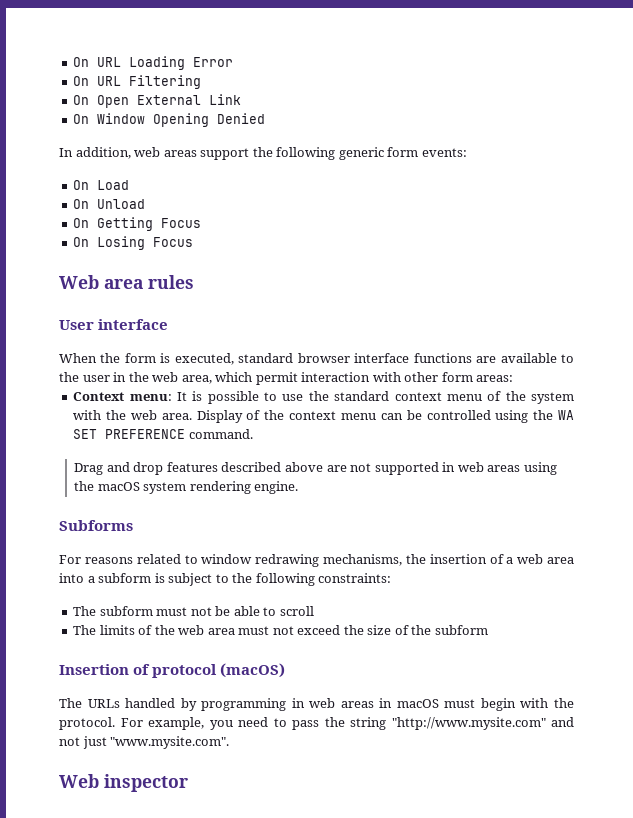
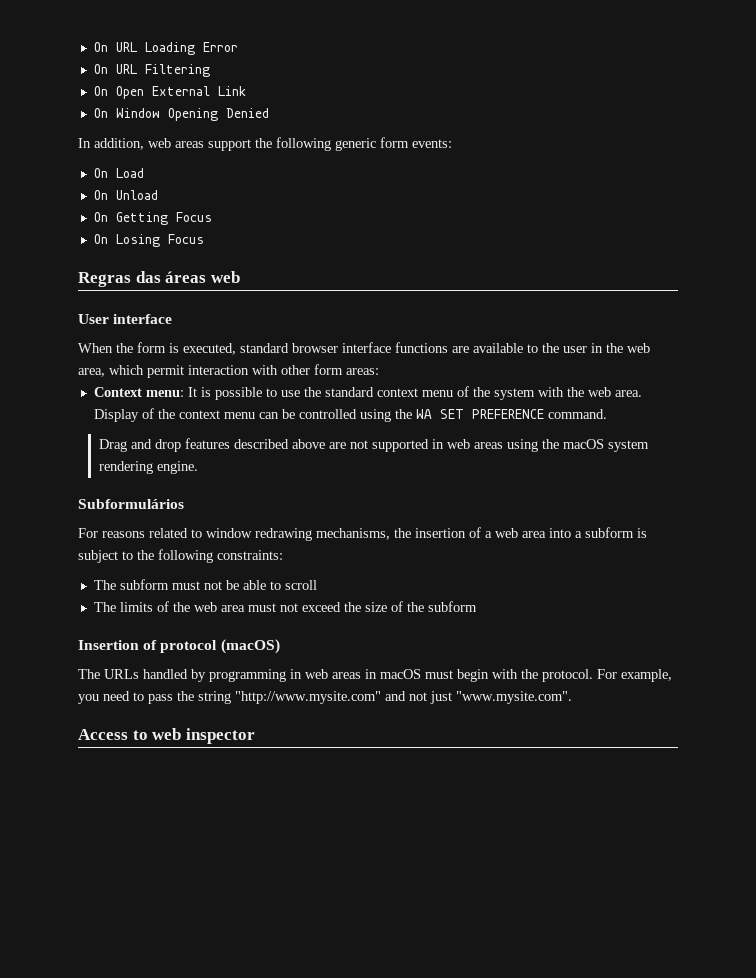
[59,275,194,289] Web area rules -> [78,271,240,287] Regras das áreas web
[59,520,133,531] Subforms -> [78,499,184,509] Subformulários
[59,774,99,788] Web -> [78,728,182,740] Access to web

